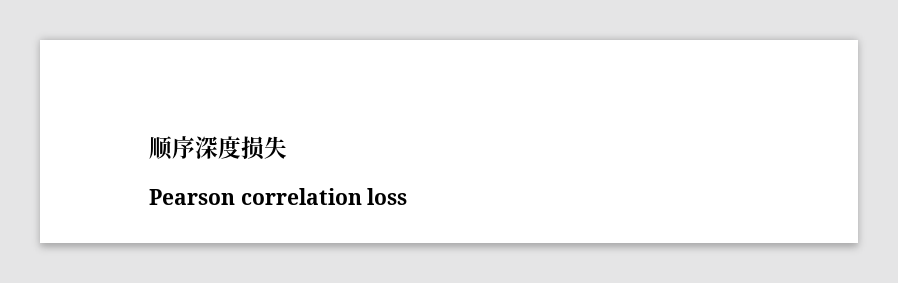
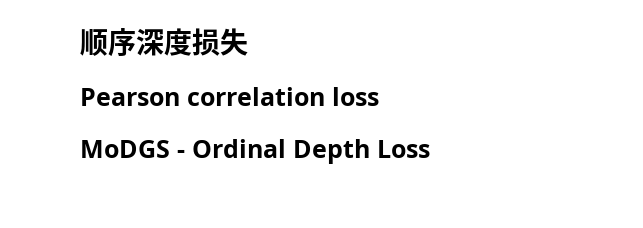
(408, 196) none -> [80,139,430,164] // MoDGS - Ordinal Depth Loss

